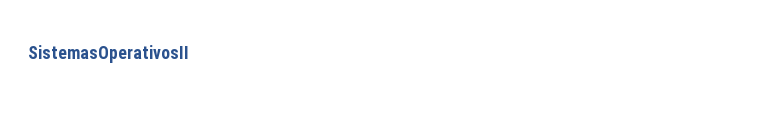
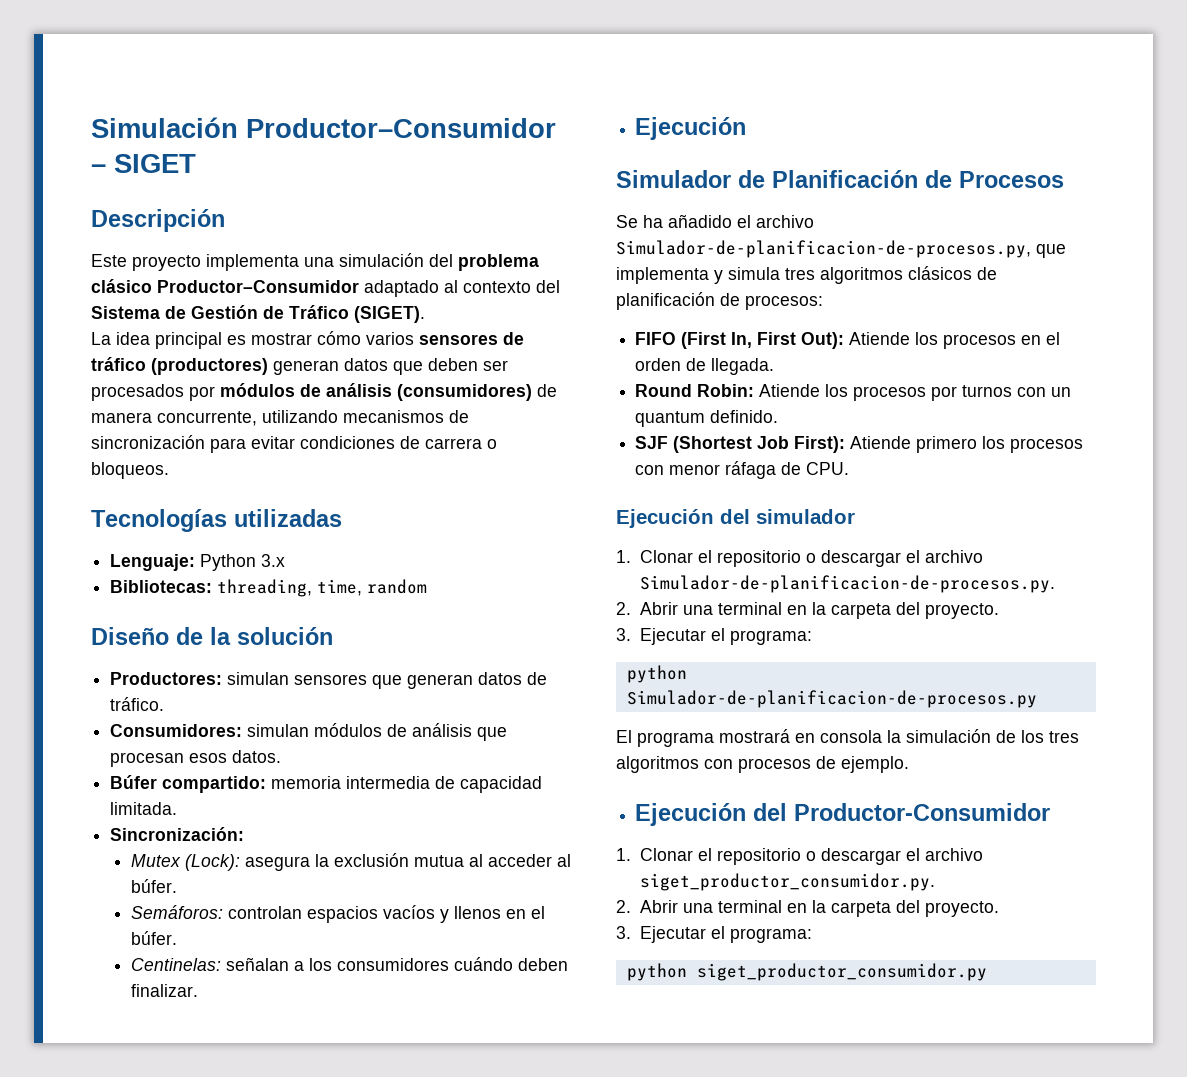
[28,45,189,63] SistemasOperativosII -> [91,117,556,138] [91,154,196,173] [91,209,225,232] [91,253,539,271] [91,279,560,297] [91,305,425,323] [91,331,524,349] [91,357,508,375] [91,383,557,401] [91,410,469,426] [91,435,497,453] [91,462,169,479] [91,509,342,532] [110,554,286,571] [110,579,428,597] [91,627,333,645] [110,672,548,689] [110,697,165,711] [110,723,508,741] [110,750,282,767] [110,775,543,793] [110,802,178,815] [110,827,245,841] [130,853,571,871] [130,879,177,893] [130,905,545,923] [130,931,177,945] [130,957,568,971] [130,984,198,997] [635,117,747,140] [616,170,1064,188] [616,214,814,228] [616,240,1066,258] [616,266,997,284] [616,292,823,310] [635,332,1061,349] [635,358,775,375] [635,384,1072,401] [635,410,779,427] [635,436,1084,453] [635,461,850,479] [616,509,855,528] [616,550,983,567] [639,575,1055,593] [616,602,999,619] [616,628,812,645] [626,665,687,683] [626,690,1037,708] [616,729,1079,747] [616,756,909,773] [635,803,1051,826] [616,848,983,865] [639,873,935,891] [616,900,999,917] [616,926,812,943] [626,963,987,981] Simulación Productor–Consumidor – SIGET // Descripción // Este proyecto implementa una simulación del problema clásico Productor–Consumidor adaptado al contexto del Sistema de Gestión de Tráfico (SIGET). // La idea principal es mostrar cómo varios sensores de tráfico (productores) generan datos que deben ser procesados por módulos de análisis (consumidores) de manera concurrente, utilizando mecanismos de sincronización para evitar condiciones de carrera o bloqueos. // Tecnologías utilizadas // Lenguaje: Python 3.x // Bibliotecas: threading, time, random // Diseño de la solución // Productores: simulan sensores que generan datos de tráfico. // Consumidores: simulan módulos de análisis que procesan esos datos. // Búfer compartido: memoria intermedia de capacidad limitada. // Sincronización: // Mutex (Lock): asegura la exclusión mutua al acceder al búfer. // Semáforos: controlan espacios vacíos y llenos en el búfer. // Centinelas: señalan a los consumidores cuándo deben finalizar. // Ejecución // Simulador de Planificación de Procesos // Se ha añadido el archivo Simulador-de-planificacion-de-procesos.py, que implementa y simula tres algoritmos clásicos de planificación de procesos: // FIFO (First In, First Out): Atiende los procesos en el orden de llegada. // Round Robin: Atiende los procesos por turnos con un quantum definido. // SJF (Shortest Job First): Atiende primero los procesos con menor ráfaga de CPU. // Ejecución del simulador // 1. Clonar el repositorio o descargar el archivo Simulador-de-planificacion-de-procesos.py. // 2. Abrir una terminal en la carpeta del proyecto. // 3. Ejecutar el programa: // python Simulador-de-planificacion-de-procesos.py // El programa mostrará en consola la simulación de los tres algoritmos con procesos de ejemplo. // Ejecución del Productor-Consumidor // 1. Clonar el repositorio o descargar el archivo siget_productor_consumidor.py. // 2. Abrir una terminal en la carpeta del proyecto. // 3. Ejecutar el programa: // python siget_productor_consumidor.py

